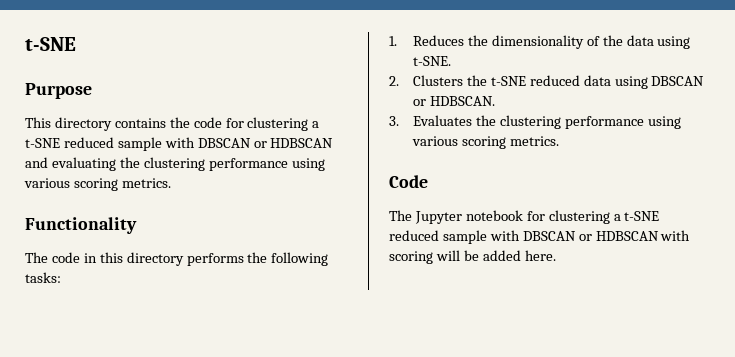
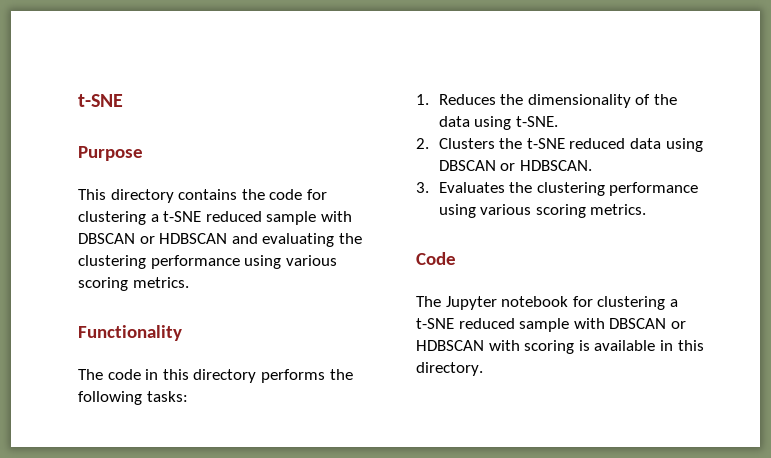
[435,250,556,261] will be added here. -> [578,340,704,351] [416,362,483,376] is available in this directory.

